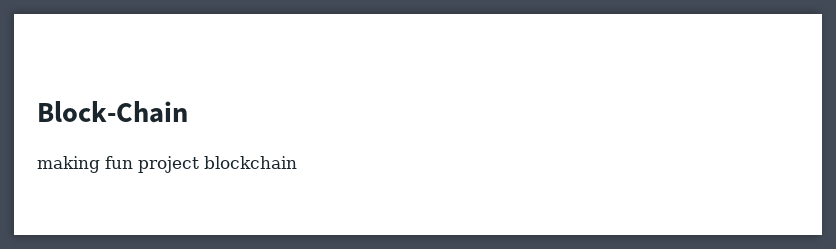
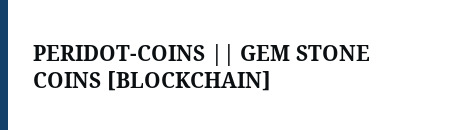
[37,101,188,123] [37,156,297,173] Block-Chain // making fun project blockchain -> [33,44,371,66] [33,71,271,91] PERIDOT-COINS || GEM STONE COINS [BLOCKCHAIN]

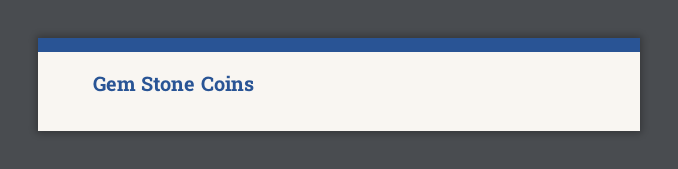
[33,44,371,66] [33,71,271,91] PERIDOT-COINS || GEM STONE COINS [BLOCKCHAIN] -> [93,75,254,92] Gem Stone Coins

